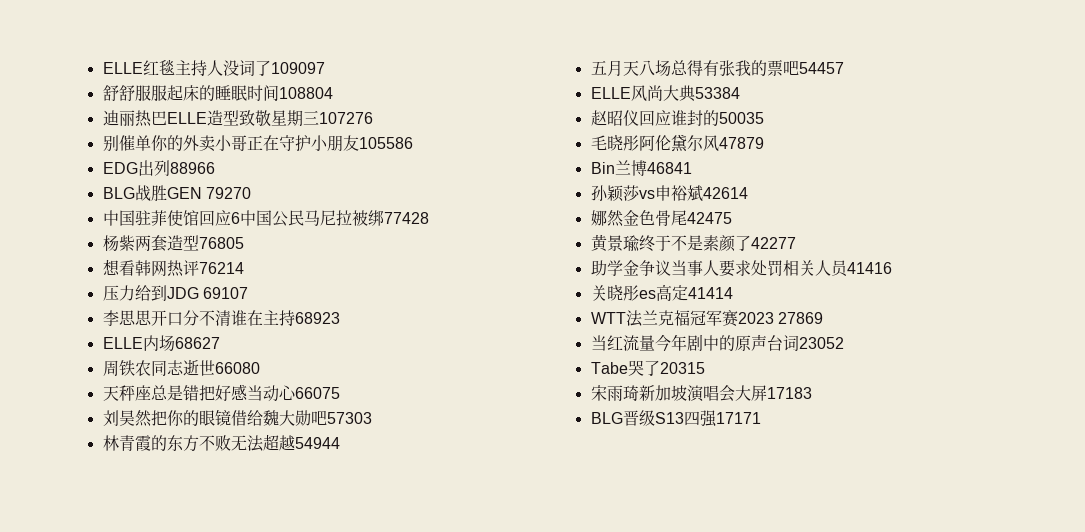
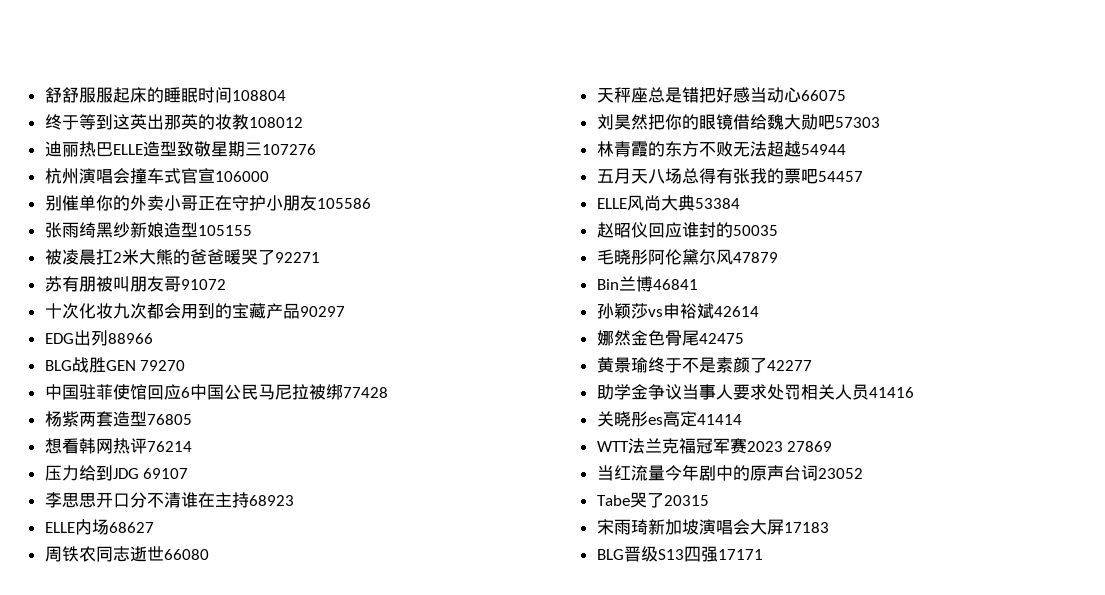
[102,59,325,76] ELLE红毯主持人没词了109097 // -> (44, 95) none
(333, 93) none -> [44,114,303,130] // 终于等到这英出那英的妆教108012
(373, 118) none -> [44,168,269,184] // 杭州演唱会撞车式官宣106000
(413, 143) none -> [44,222,252,238] [44,249,320,265] [44,276,226,292] [44,303,345,319] // 张雨绮黑纱新娘造型105155 // 被凌晨扛2米大熊的爸爸暖哭了92271 // 苏有朋被叫朋友哥91072 // 十次化妆九次都会用到的宝藏产品90297

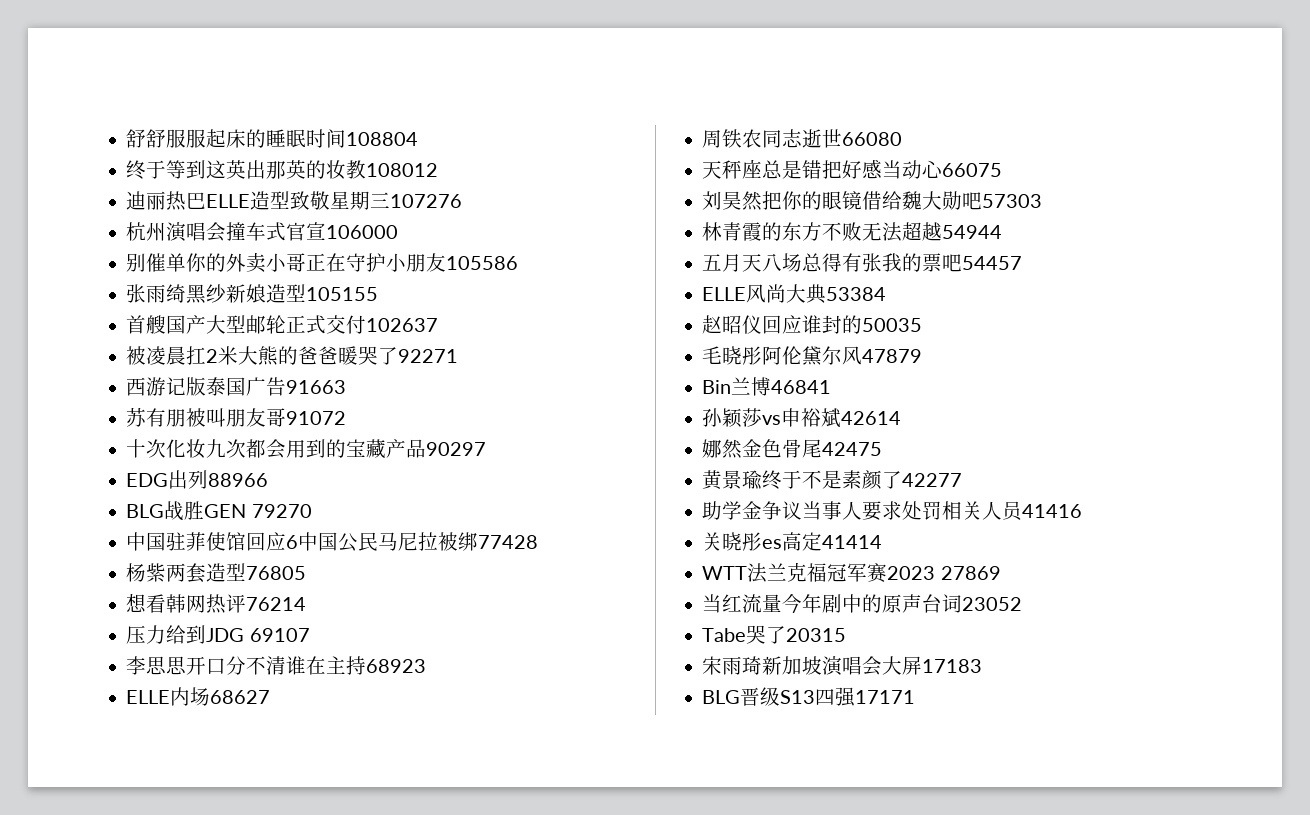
(252, 230) none -> [126,315,439,334] // 首艘国产大型邮轮正式交付102637
(320, 257) none -> [126,377,347,396] // 西游记版泰国广告91663

